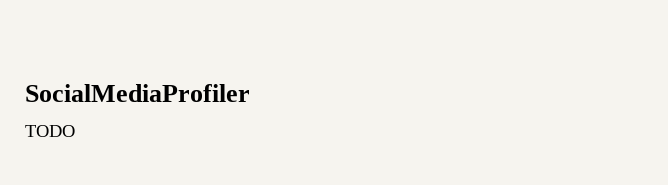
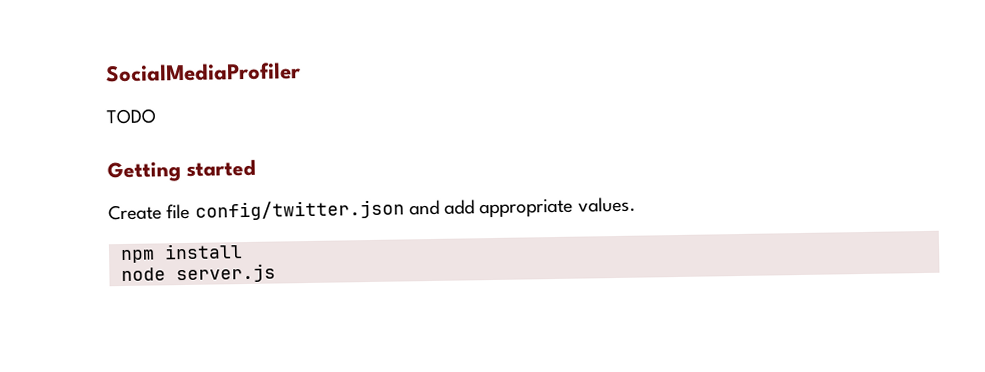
(75, 131) none -> [107,159,256,183] [108,196,636,221] [119,243,243,264] [120,263,276,284] // Getting started // Create file config/twitter.json and add appropriate values. // npm install // node server.js

